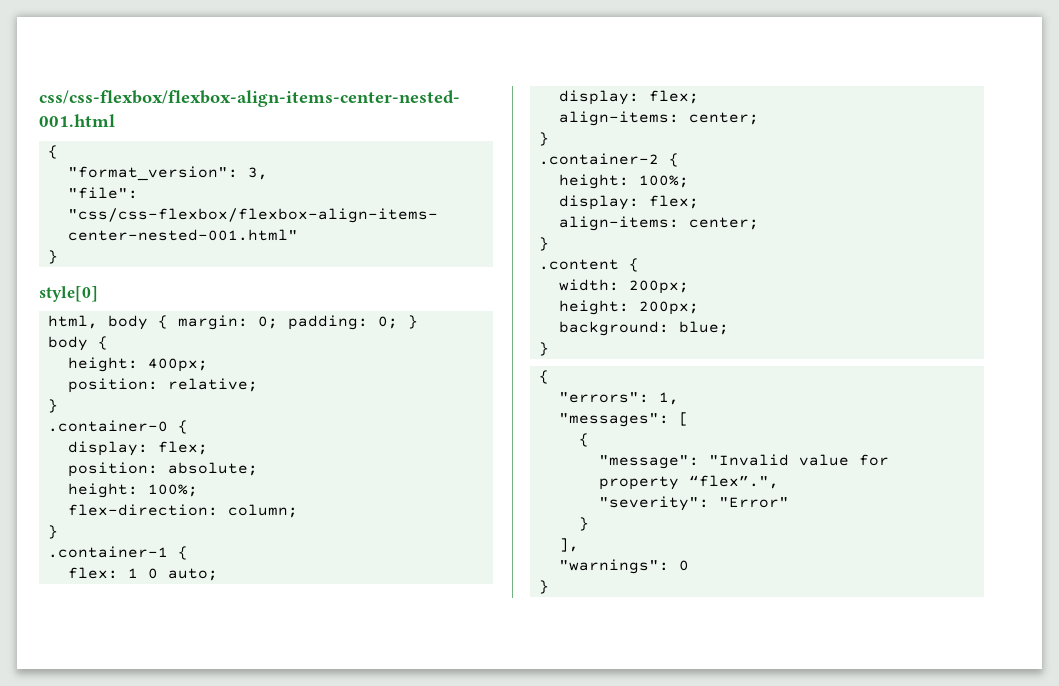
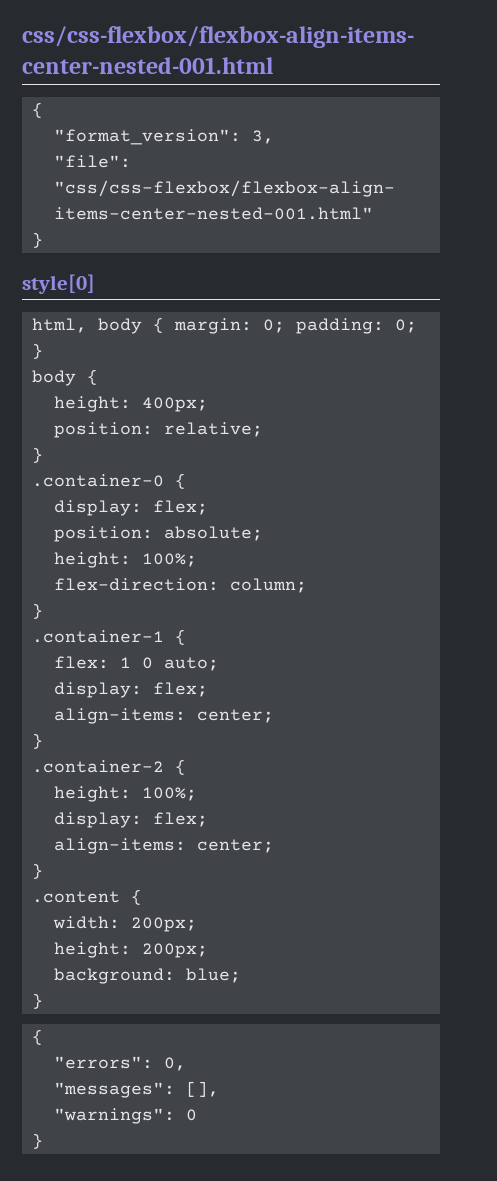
[658,392,679,405] 1, -> [163,1057,186,1071] 0,
[678,412,689,426] [578,433,589,447] [598,454,889,469] [598,475,779,490] [598,496,789,511] [578,517,589,531] [558,538,579,552] [ // { // "message": "Invalid value for property “flex”.", // "severity": "Error" // } // ], -> [185,1081,219,1097] [],

